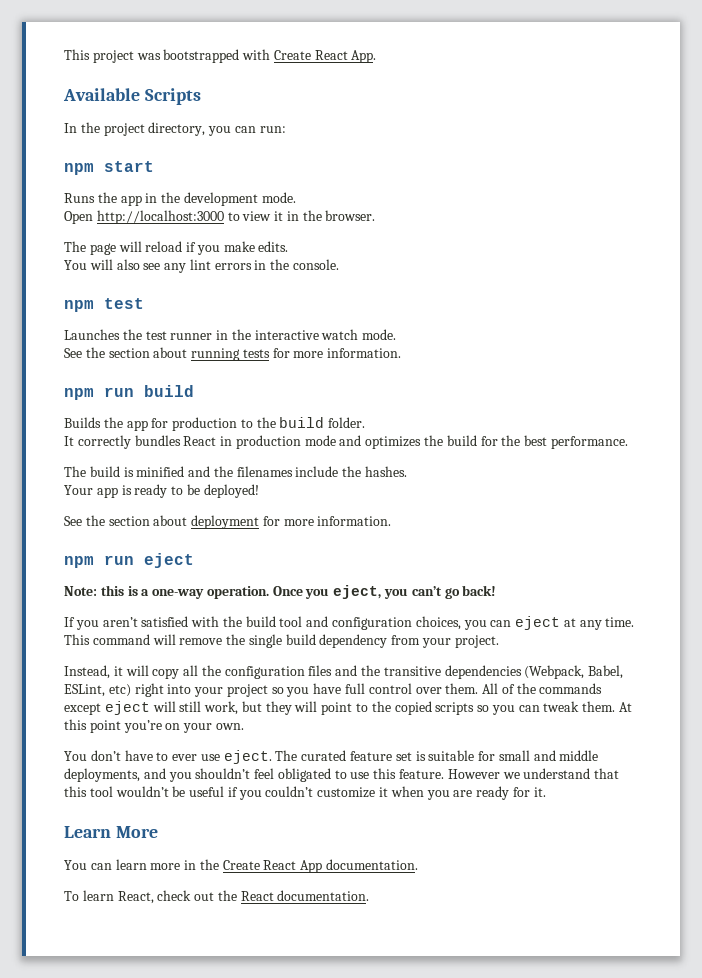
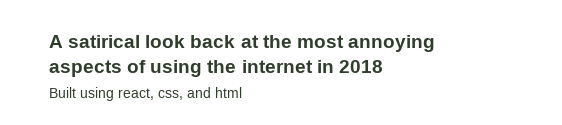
[64,49,377,63] [63,88,201,105] [64,122,286,136] [64,161,154,175] [64,192,296,206] [64,210,376,224] [64,241,289,255] [64,259,340,273] [64,298,144,312] [64,329,397,340] [64,347,402,361] [64,385,194,400] [64,417,366,431] [64,435,628,449] [64,466,408,477] [64,484,259,498] [64,515,392,529] [64,553,194,568] [64,585,497,599] [64,616,635,630] [64,634,499,648] [64,665,624,679] [64,683,603,697] [64,701,633,715] [64,719,244,733] [64,750,599,764] [64,768,620,782] [64,786,546,800] [64,826,158,838] [64,859,419,873] [64,890,370,904] This project was bootstrapped with Create React App. // Available Scripts // In the project directory, you can run: // npm start // Runs the app in the development mode. // Open http://localhost:3000 to view it in the browser. // The page will reload if you make edits. // You will also see any lint errors in the console. // npm test // Launches the test runner in the interactive watch mode. // See the section about running tests for more information. // npm run build // Builds the app for production to the build folder. // It correctly bundles React in production mode and optimizes the build for the best performance. // The build is minified and the filenames include the hashes. // Your app is ready to be deployed! // See the section about deployment for more information. // npm run eject // Note: this is a one-way operation. Once you eject, you can’t go back! // If you aren’t satisfied with the build tool and configuration choices, you can eject at any time. This command will remove the single build dependency from your project. // Instead, it will copy all the configuration files and the transitive dependencies (Webpack, Babel, ESLint, etc) right into your project so you have full control over them. All of the commands except eject will still work, but they will point to the copied scripts so you can tweak them. At this point you’re on your own. // You don’t have to ever use eject. The curated feature set is suitable for small and middle deployments, and you shouldn’t feel obligated to use this feature. However we understand that this tool wouldn’t be useful if you couldn’t customize it when you are ready for it. // Learn More // You can learn more in the Create React App documentation. // To learn React, check out the React documentation. -> [49,35,435,52] [49,60,383,77] [49,87,242,101] A satirical look back at the most annoying aspects of using the internet in 2018 // Built using react, css, and html

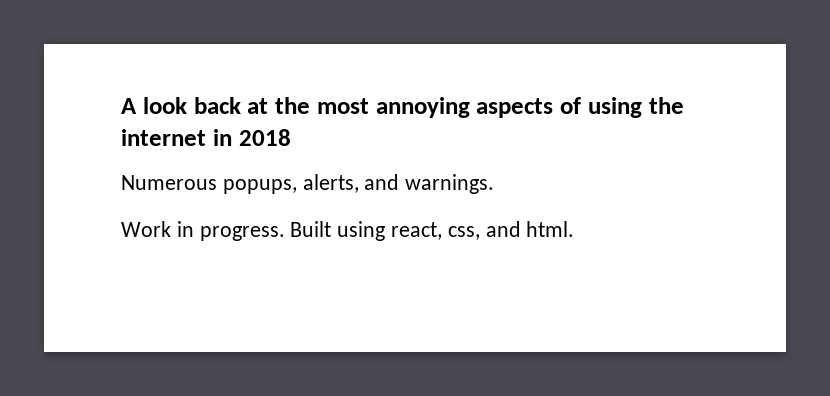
[68,35,141,48] satirical -> (137, 106) none
(383, 66) none -> [121,174,495,194] [121,221,285,241] Numerous popups, alerts, and warnings. // Work in progress.
[215,87,242,98] html -> [526,221,575,237] html.

